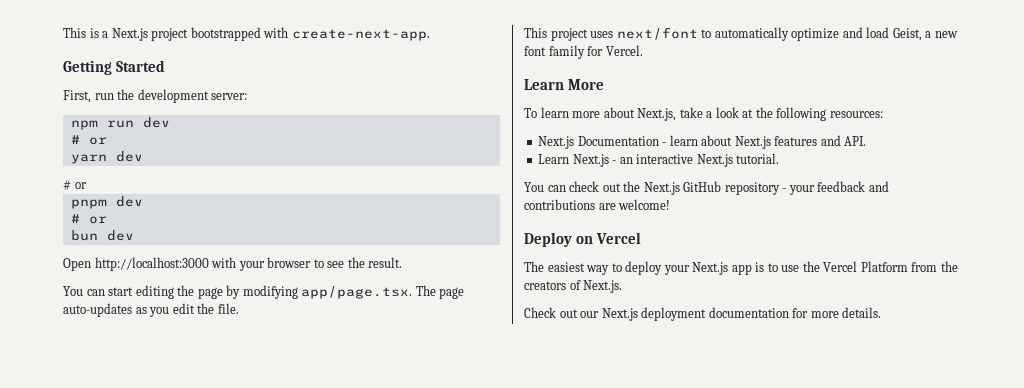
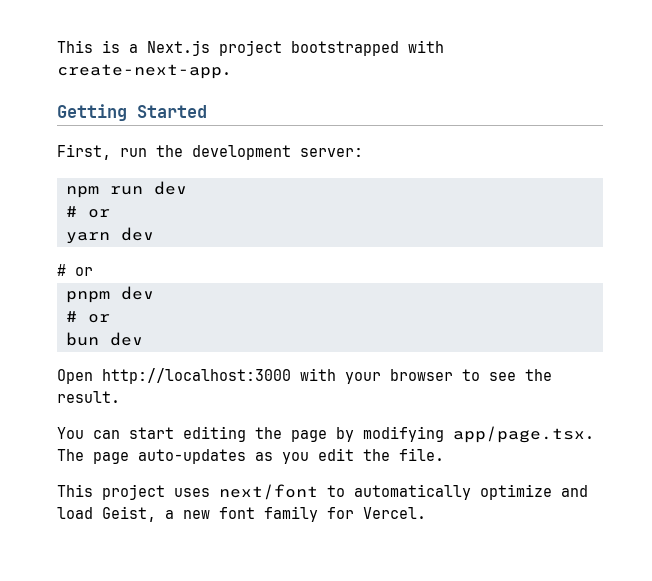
[524,79,604,90] [524,107,883,121] [538,135,867,149] [538,153,780,167] [524,181,889,195] [524,199,671,210] [524,232,641,247] [524,261,958,275] [524,280,623,293] [524,307,882,321] // Learn More // To learn more about Next.js, take a look at the following resources: // Next.js Documentation - learn about Next.js features and API. // Learn Next.js - an interactive Next.js tutorial. // You can check out the Next.js GitHub repository - your feedback and contributions are welcome! // Deploy on Vercel // The easiest way to deploy your Next.js app is to use the Vercel Platform from the creators of Next.js. // Check out our Next.js deployment documentation for more details. -> (426, 513) none

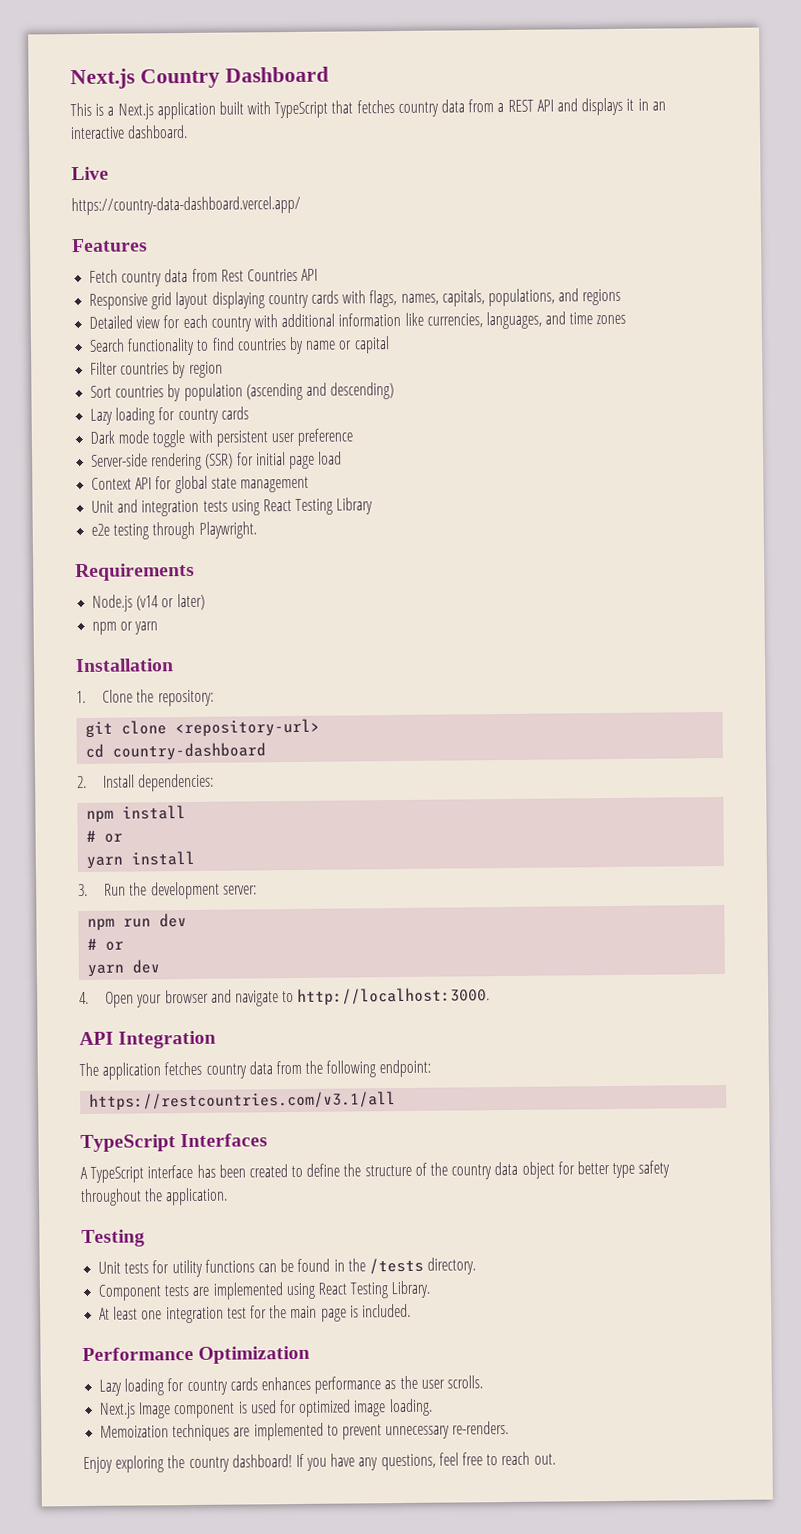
(57, 46) none -> [70,66,329,90] Next.js Country Dashboard //
[219,40,444,56] [57,64,231,79] [57,104,207,121] [57,144,147,160] project bootstrapped with create-next-app. // Getting Started // First, run -> [156,97,666,120] [70,124,189,140] [71,166,109,181] [71,195,301,216] [72,238,148,253] [89,268,319,287] [89,288,622,310] [89,311,627,332] [89,336,390,356] [90,361,223,379] [90,382,395,402] [90,406,249,425] [90,428,354,448] [91,451,343,471] [91,475,309,494] [91,497,374,517] [91,521,257,540] [75,562,195,582] [92,593,205,612] [92,621,159,635] [75,658,174,673] [76,689,214,707] [85,718,321,738] [85,742,267,761] [77,773,215,792] [86,805,187,823] [86,830,124,843] [86,850,196,869] [78,883,127,897] application built with TypeScript that fetches country data from a REST API and displays it in an interactive dashboard. // Live // https://country-data-dashboard.vercel.app/ // Features // Fetch country data from Rest Countries API // Responsive grid layout displaying country cards with flags, names, capitals, populations, and regions // Detailed view for each country with additional information like currencies, languages, and time zones // Search functionality to find countries by name or capital // Filter countries by region // Sort countries by population (ascending and descending) // Lazy loading for country cards // Dark mode toggle with persistent user preference // Server-side rendering (SSR) for initial page load // Context API for global state management // Unit and integration tests using React Testing Library // e2e testing through Playwright. // Requirements // Node.js (v14 or later) // npm or yarn // Installation // 1. Clone the repository: // git clone <repository-url> // cd country-dashboard // 2. Install dependencies: // npm install // # or // yarn install // 3. Run
[57,264,93,276] [66,286,154,303] [66,311,110,323] [66,332,143,346] [57,368,552,384] [57,391,120,403] [57,426,594,443] [57,448,444,464] [57,484,588,500] [57,506,426,522] # or // pnpm dev // # or // bun dev // Open http://localhost:3000 with your browser to see the result. // You can start editing the page by modifying app/page.tsx. The page auto-updates as you edit the file. // This project uses next/font to automatically optimize and load Geist, a new font family for Vercel. -> [79,987,491,1008] [79,1030,217,1049] [79,1059,432,1080] [89,1091,397,1111] [80,1133,269,1153] [80,1160,671,1183] [80,1187,229,1207] [81,1229,145,1248] [98,1257,477,1278] [98,1280,432,1301] [99,1303,411,1324] [82,1345,311,1364] [99,1375,483,1396] [99,1398,433,1419] [100,1421,510,1442] [83,1451,556,1474] 4. Open your browser and navigate to http://localhost:3000. // API Integration // The application fetches country data from the following endpoint: // https://restcountries.com/v3.1/all // TypeScript Interfaces // A TypeScript interface has been created to define the structure of the country data object for better type safety throughout the application. // Testing // Unit tests for utility functions can be found in the /tests directory. // Component tests are implemented using React Testing Library. // At least one integration test for the main page is included. // Performance Optimization // Lazy loading for country cards enhances performance as the user scrolls. // Next.js Image component is used for optimized image loading. // Memoization techniques are implemented to prevent unnecessary re-renders. // Enjoy exploring the country dashboard! If you have any questions, feel free to reach out.

